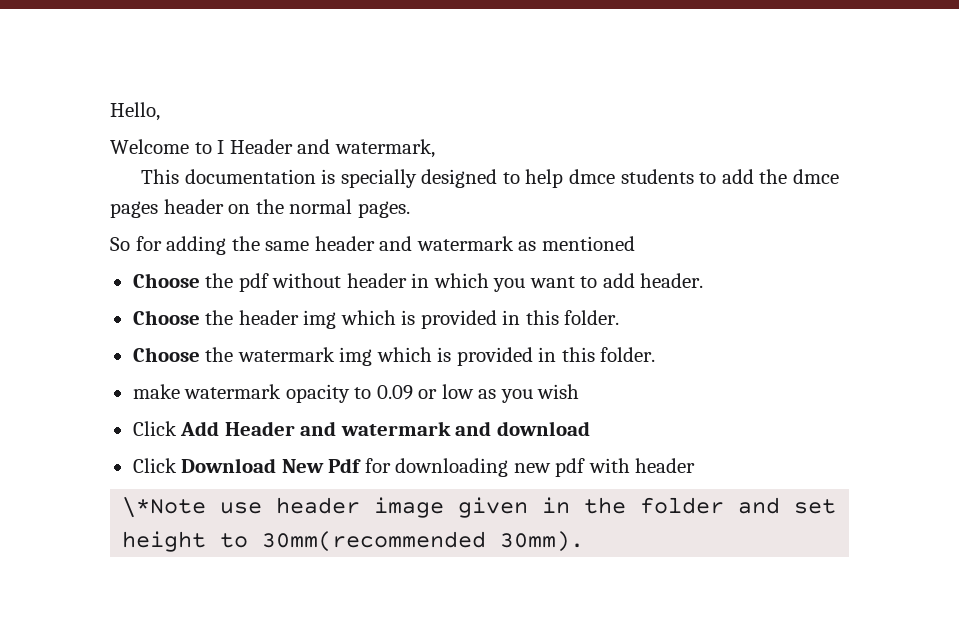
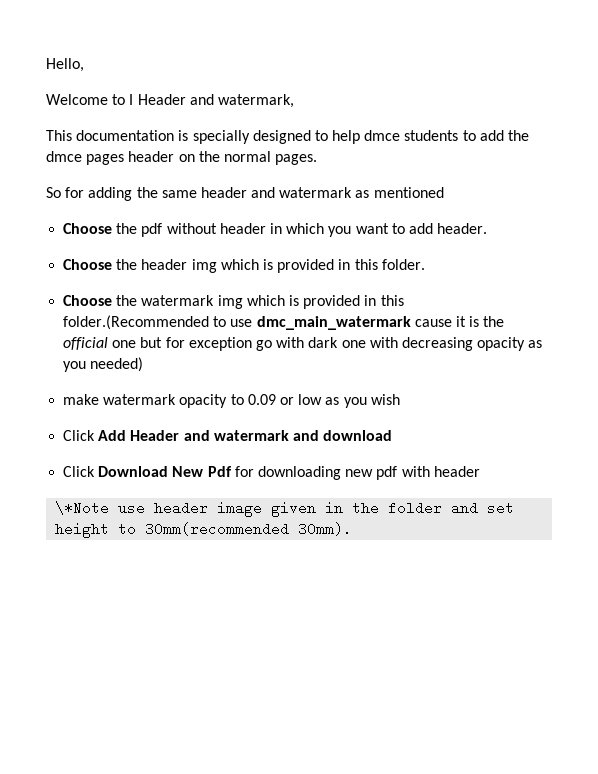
[600,347,656,362] folder. -> [63,315,505,330] [63,337,543,351] [63,357,144,372] folder.(Recommended to use dmc_main_watermark cause it is the official one but for exception go with dark one with decreasing opacity as you needed)

